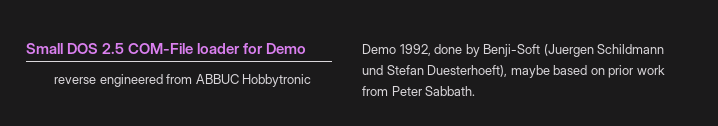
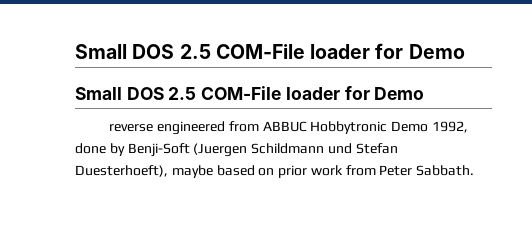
[26,43,307,54] Small DOS 2.5 COM-File loader for Demo -> [75,43,465,59] [75,86,425,100] Small DOS 2.5 COM-File loader for Demo // Small DOS 2.5 COM-File loader for Demo

